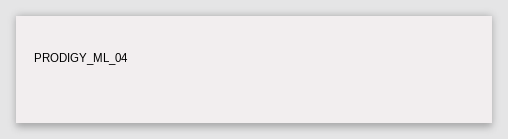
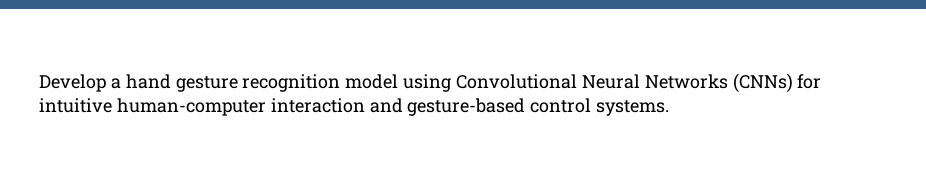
[34,53,128,65] PRODIGY_ML_04 -> [39,73,822,93] [39,98,670,116] Develop a hand gesture recognition model using Convolutional Neural Networks (CNNs) for intuitive human-computer interaction and gesture-based control systems.

